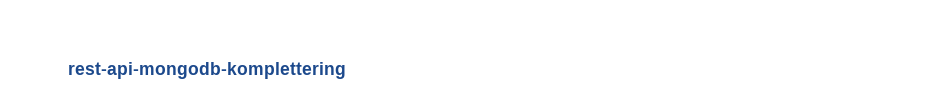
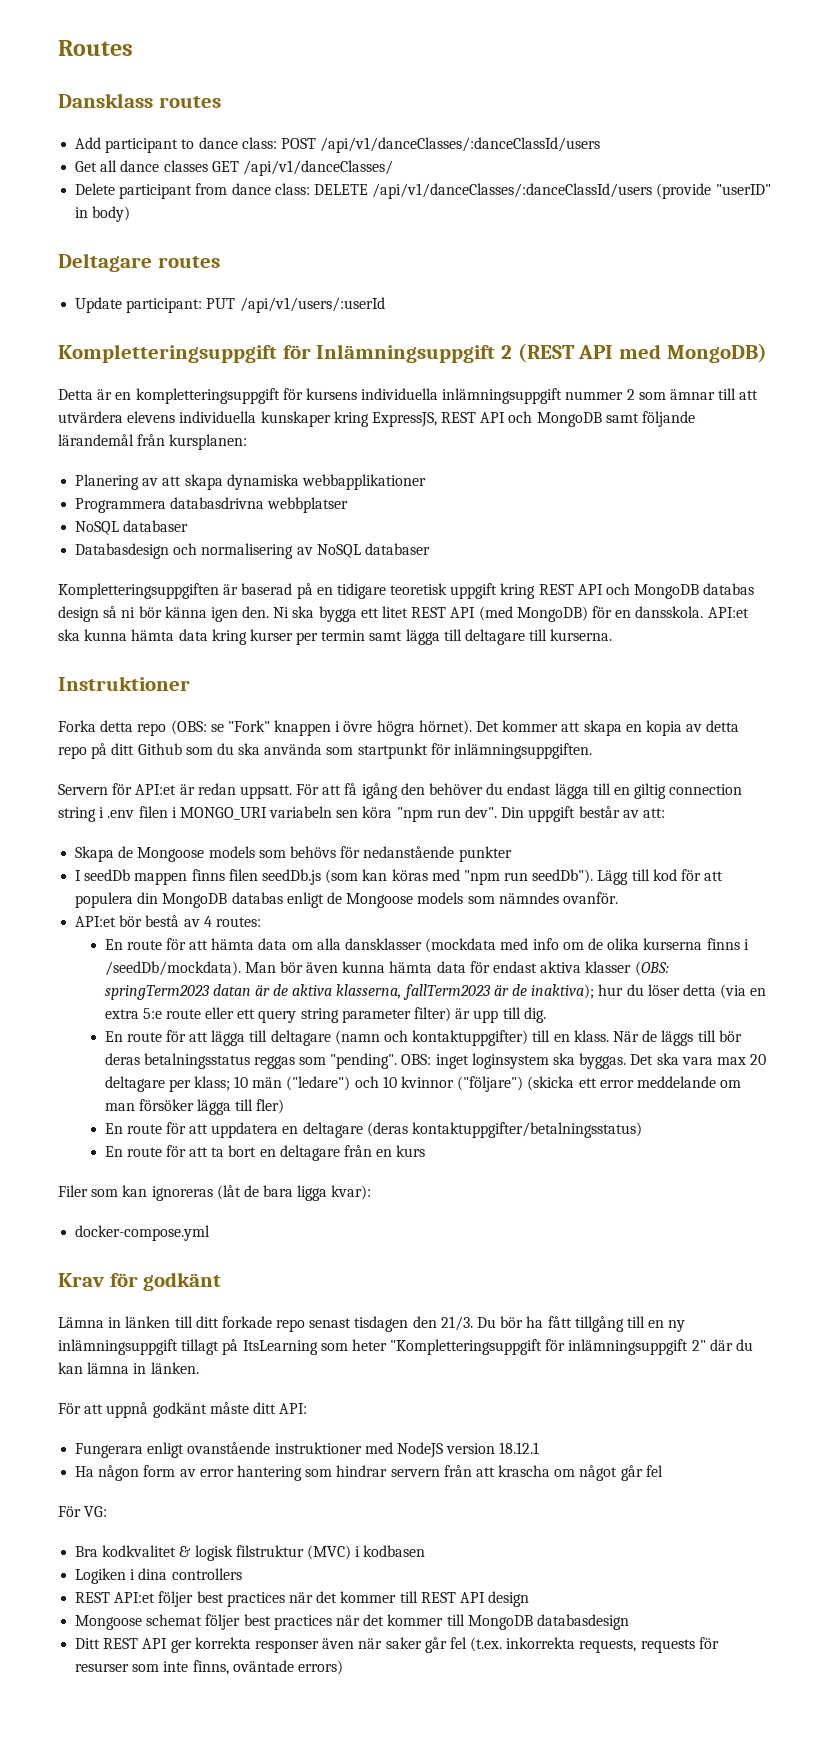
[68,62,346,79] rest-api-mongodb-komplettering -> [58,40,133,56] [58,93,221,108] [75,137,601,153] [75,160,393,176] [75,183,771,199] [75,206,131,222] [58,253,220,272] [75,297,385,313] [58,343,767,363] [58,388,759,404] [58,411,696,427] [58,434,248,450] [75,474,426,490] [75,497,349,513] [75,520,189,535] [75,543,430,559] [58,583,755,599] [58,606,749,622] [58,629,613,645] [58,676,190,691] [58,720,740,736] [58,743,593,759] [58,783,743,799] [58,806,665,822] [75,846,512,862] [75,869,724,885] [75,892,618,908] [75,915,261,927] [104,938,749,953] [104,961,669,976] [104,984,767,1000] [104,1007,546,1023] [104,1030,742,1046] [104,1053,767,1069] [104,1076,742,1092] [104,1099,285,1115] [104,1122,643,1138] [104,1145,426,1161] [58,1185,372,1201] [75,1225,211,1241] [58,1272,222,1291] [58,1316,686,1332] [58,1339,754,1355] [58,1362,199,1374] [58,1402,308,1418] [75,1442,540,1458] [75,1465,663,1481] [58,1506,108,1517] [75,1545,426,1561] [75,1568,242,1584] [75,1591,530,1607] [75,1614,629,1630] [75,1637,719,1653] [75,1660,343,1675] Routes // Dansklass routes // Add participant to dance class: POST /api/v1/danceClasses/:danceClassId/users // Get all dance classes GET /api/v1/danceClasses/ // Delete participant from dance class: DELETE /api/v1/danceClasses/:danceClassId/users (provide "userID" in body) // Deltagare routes // Update participant: PUT /api/v1/users/:userId // Kompletteringsuppgift för Inlämningsuppgift 2 (REST API med MongoDB) // Detta är en kompletteringsuppgift för kursens individuella inlämningsuppgift nummer 2 som ämnar till att utvärdera elevens individuella kunskaper kring ExpressJS, REST API och MongoDB samt följande lärandemål från kursplanen: // Planering av att skapa dynamiska webbapplikationer // Programmera databasdrivna webbplatser // NoSQL databaser // Databasdesign och normalisering av NoSQL databaser // Kompletteringsuppgiften är baserad på en tidigare teoretisk uppgift kring REST API och MongoDB databas design så ni bör känna igen den. Ni ska bygga ett litet REST API (med MongoDB) för en dansskola. API:et ska kunna hämta data kring kurser per termin samt lägga till deltagare till kurserna. // Instruktioner // Forka detta repo (OBS: se "Fork" knappen i övre högra hörnet). Det kommer att skapa en kopia av detta repo på ditt Github som du ska använda som startpunkt för inlämningsuppgiften. // Servern för API:et är redan uppsatt. För att få igång den behöver du endast lägga till en giltig connection string i .env filen i MONGO_URI variabeln sen köra "npm run dev". Din uppgift består av att: // Skapa de Mongoose models som behövs för nedanstående punkter // I seedDb mappen finns filen seedDb.js (som kan köras med "npm run seedDb"). Lägg till kod för att populera din MongoDB databas enligt de Mongoose models som nämndes ovanför. // API:et bör bestå av 4 routes: // En route för att hämta data om alla dansklasser (mockdata med info om de olika kurserna finns i /seedDb/mockdata). Man bör även kunna hämta data för endast aktiva klasser (OBS: springTerm2023 datan är de aktiva klasserna, fallTerm2023 är de inaktiva); hur du löser detta (via en extra 5:e route eller ett query string parameter filter) är upp till dig. // En route för att lägga till deltagare (namn och kontaktuppgifter) till en klass. När de läggs till bör deras betalningsstatus reggas som "pending". OBS: inget loginsystem ska byggas. Det ska vara max 20 deltagare per klass; 10 män ("ledare") och 10 kvinnor ("följare") (skicka ett error meddelande om man försöker lägga till fler) // En route för att uppdatera en deltagare (deras kontaktuppgifter/betalningsstatus) // En route för att ta bort en deltagare från en kurs // Filer som kan ignoreras (låt de bara ligga kvar): // docker-compose.yml // Krav för godkänt // Lämna in länken till ditt forkade repo senast tisdagen den 21/3. Du bör ha fått tillgång till en ny inlämningsuppgift tillagt på ItsLearning som heter "Kompletteringsuppgift för inlämningsuppgift 2" där du kan lämna in länken. // För att uppnå godkänt måste ditt API: // Fungerara enligt ovanstående instruktioner med NodeJS version 18.12.1 // Ha någon form av error hantering som hindrar servern från att krascha om något går fel // För VG: // Bra kodkvalitet & logisk filstruktur (MVC) i kodbasen // Logiken i dina controllers // REST API:et följer best practices när det kommer till REST API design // Mongoose schemat följer best practices när det kommer till MongoDB databasdesign // Ditt REST API ger korrekta responser även när saker går fel (t.ex. inkorrekta requests, requests för resurser som inte finns, oväntade errors)

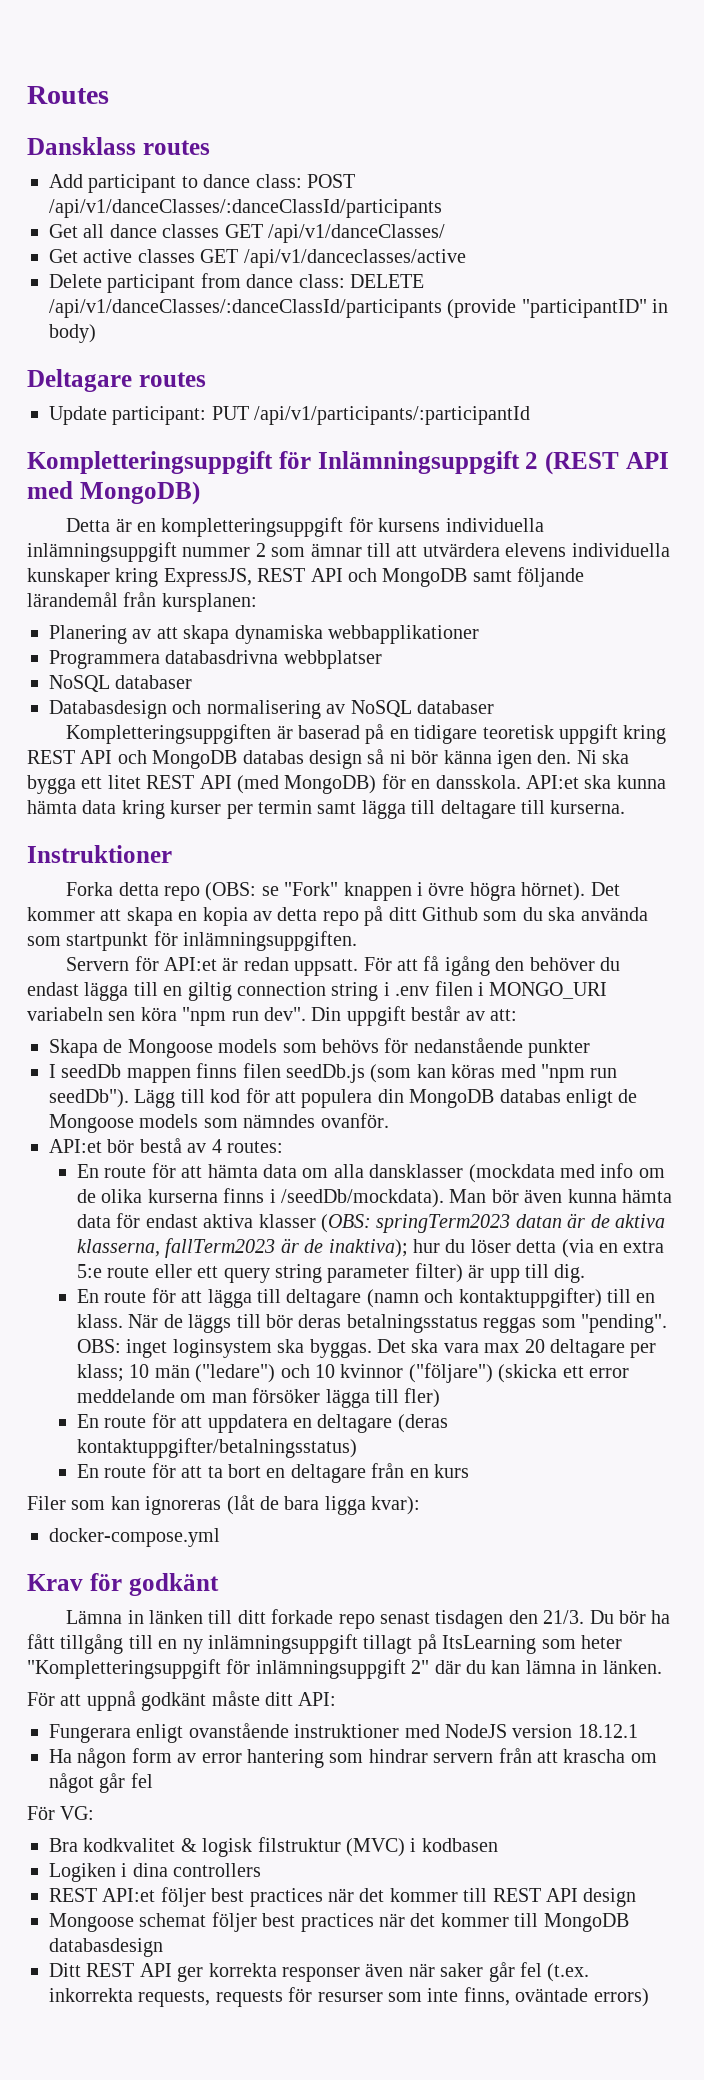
[320,137,601,153] /api/v1/danceClasses/:danceClassId/users -> [49,199,442,218] /api/v1/danceClasses/:danceClassId/participants
(393, 168) none -> [49,249,466,268] // Get active classes GET /api/v1/danceclasses/active
[372,183,771,199] /api/v1/danceClasses/:danceClassId/users (provide "userID" -> [49,299,647,318] /api/v1/danceClasses/:danceClassId/participants (provide "participantID"
[239,297,385,313] /api/v1/users/:userId -> [254,406,531,425] /api/v1/participants/:participantId

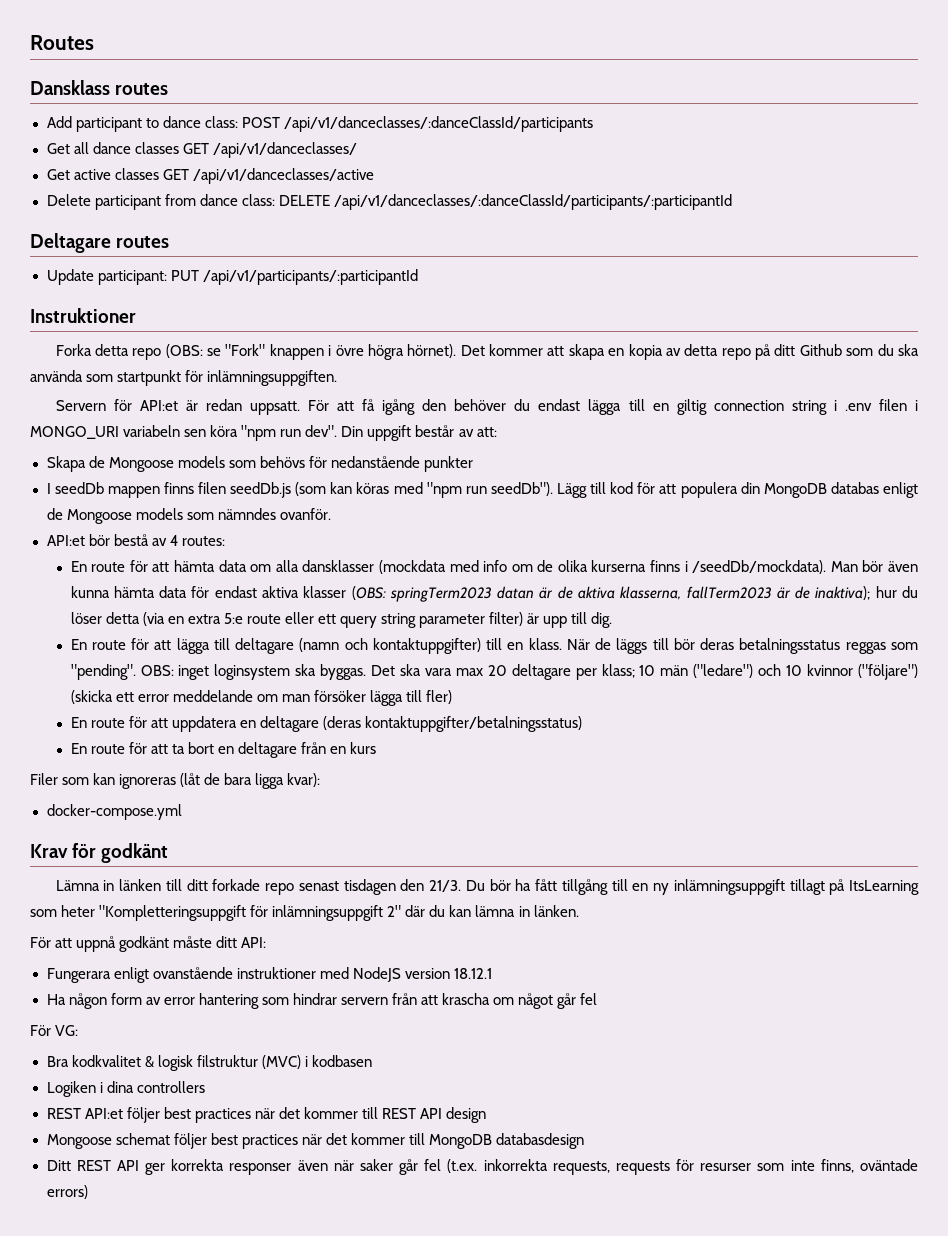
[49,199,442,218] /api/v1/danceClasses/:danceClassId/participants -> [283,116,593,132] /api/v1/danceclasses/:danceClassId/participants
[268,224,445,243] /api/v1/danceClasses/ -> [212,142,357,158] /api/v1/danceclasses/
[49,299,669,318] [49,324,96,343] /api/v1/danceClasses/:danceClassId/participants (provide "participantID" in body) -> [333,194,732,210] /api/v1/danceclasses/:danceClassId/participants/:participantId
[27,451,669,475] [27,481,200,505] [66,517,544,537] [27,542,670,562] [27,567,585,587] [27,592,257,612] [49,625,479,644] [49,650,382,669] [49,675,193,692] [49,700,494,719] [66,724,667,744] [27,749,630,769] [27,774,666,794] [27,800,626,819] // Kompletteringsuppgift för Inlämningsuppgift 2 (REST API med MongoDB) // Detta är en kompletteringsuppgift för kursens individuella inlämningsuppgift nummer 2 som ämnar till att utvärdera elevens individuella kunskaper kring ExpressJS, REST API och MongoDB samt följande lärandemål från kursplanen: // Planering av att skapa dynamiska webbapplikationer // Programmera databasdrivna webbplatser // NoSQL databaser // Databasdesign och normalisering av NoSQL databaser // Kompletteringsuppgiften är baserad på en tidigare teoretisk uppgift kring REST API och MongoDB databas design så ni bör känna igen den. Ni ska bygga ett litet REST API (med MongoDB) för en dansskola. API:et ska kunna hämta data kring kurser per termin samt lägga till deltagare till kurserna. -> (418, 277) none

